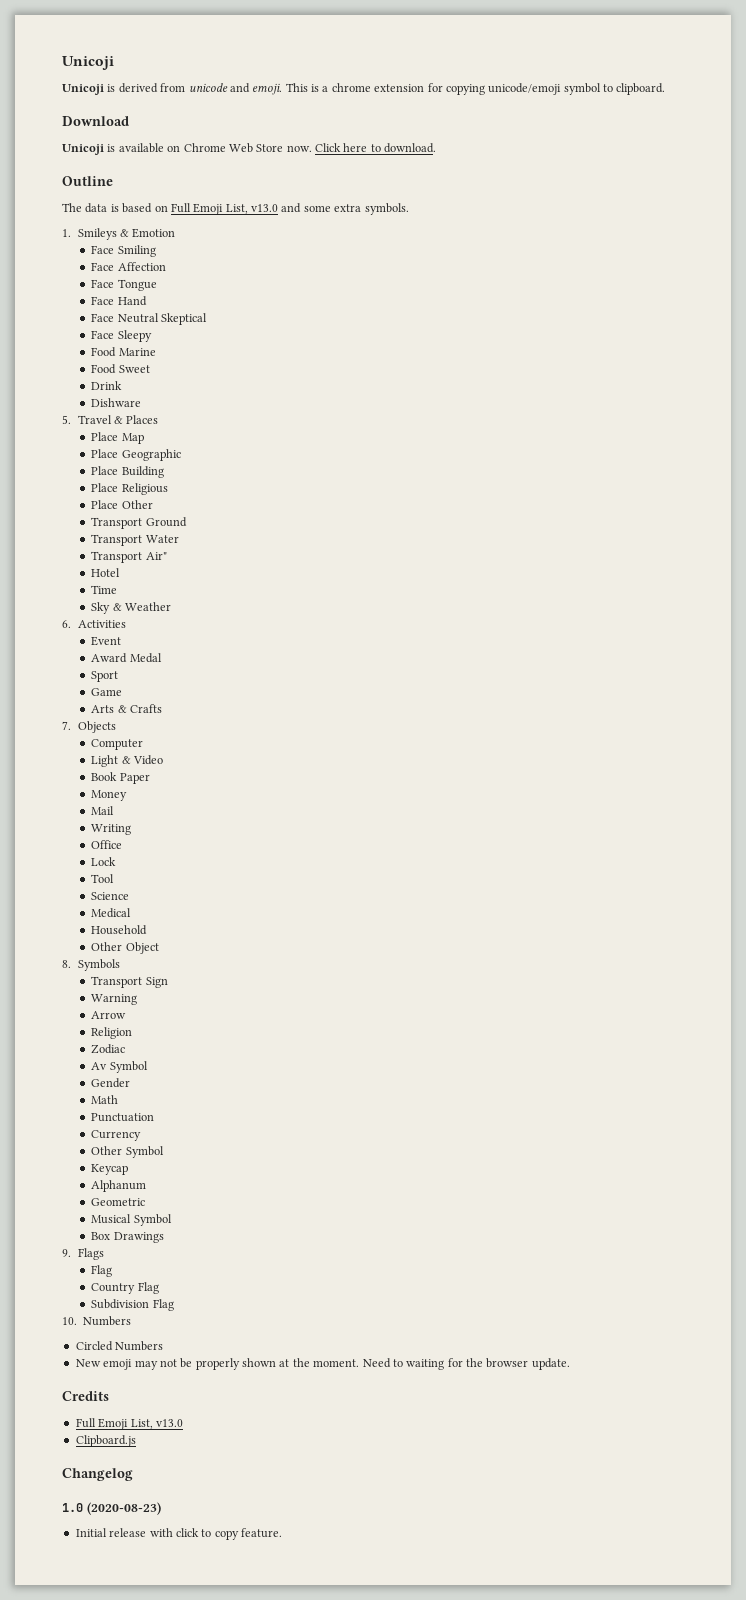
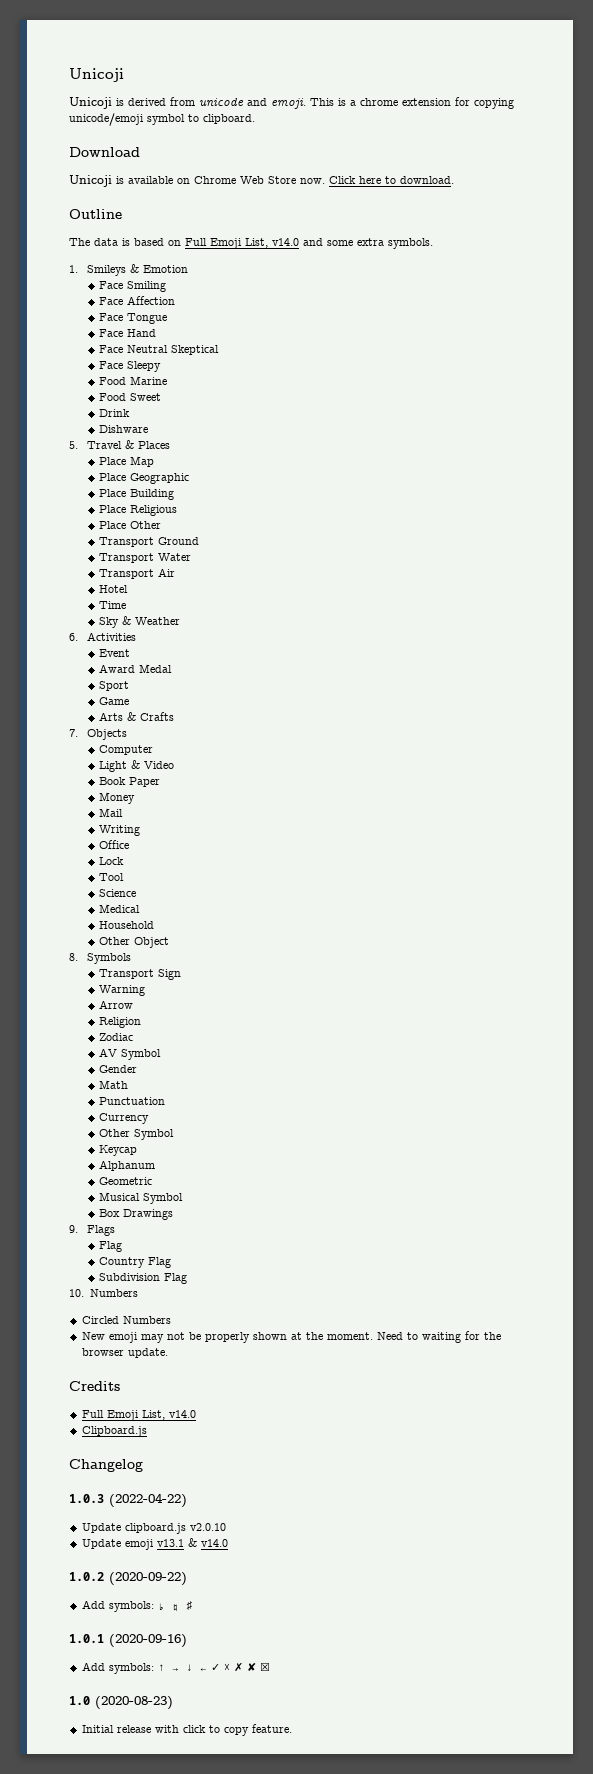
[251,204,278,212] v13.0 -> [272,238,299,246] v14.0
[145,552,167,560] Air" -> [158,568,176,577] Air
[91,1062,108,1070] Av -> [99,1048,118,1057] AV
[155,1419,183,1427] v13.0 -> [168,1410,196,1418] v14.0
(133, 1474) none -> [69,1493,187,1508] [81,1523,226,1534] [81,1538,228,1550] [69,1572,187,1586] [81,1600,193,1612] [69,1634,187,1648] [81,1662,270,1674] // 1.0.3 (2022-04-22) // Update clipboard.js v2.0.10 // Update emoji v13.1 & v14.0 // 1.0.2 (2020-09-22) // Add symbols: ♭ ♮ ♯ // 1.0.1 (2020-09-16) // Add symbols: ↑ → ↓ ← ✓ ☓ ✗ ✘ ☒

